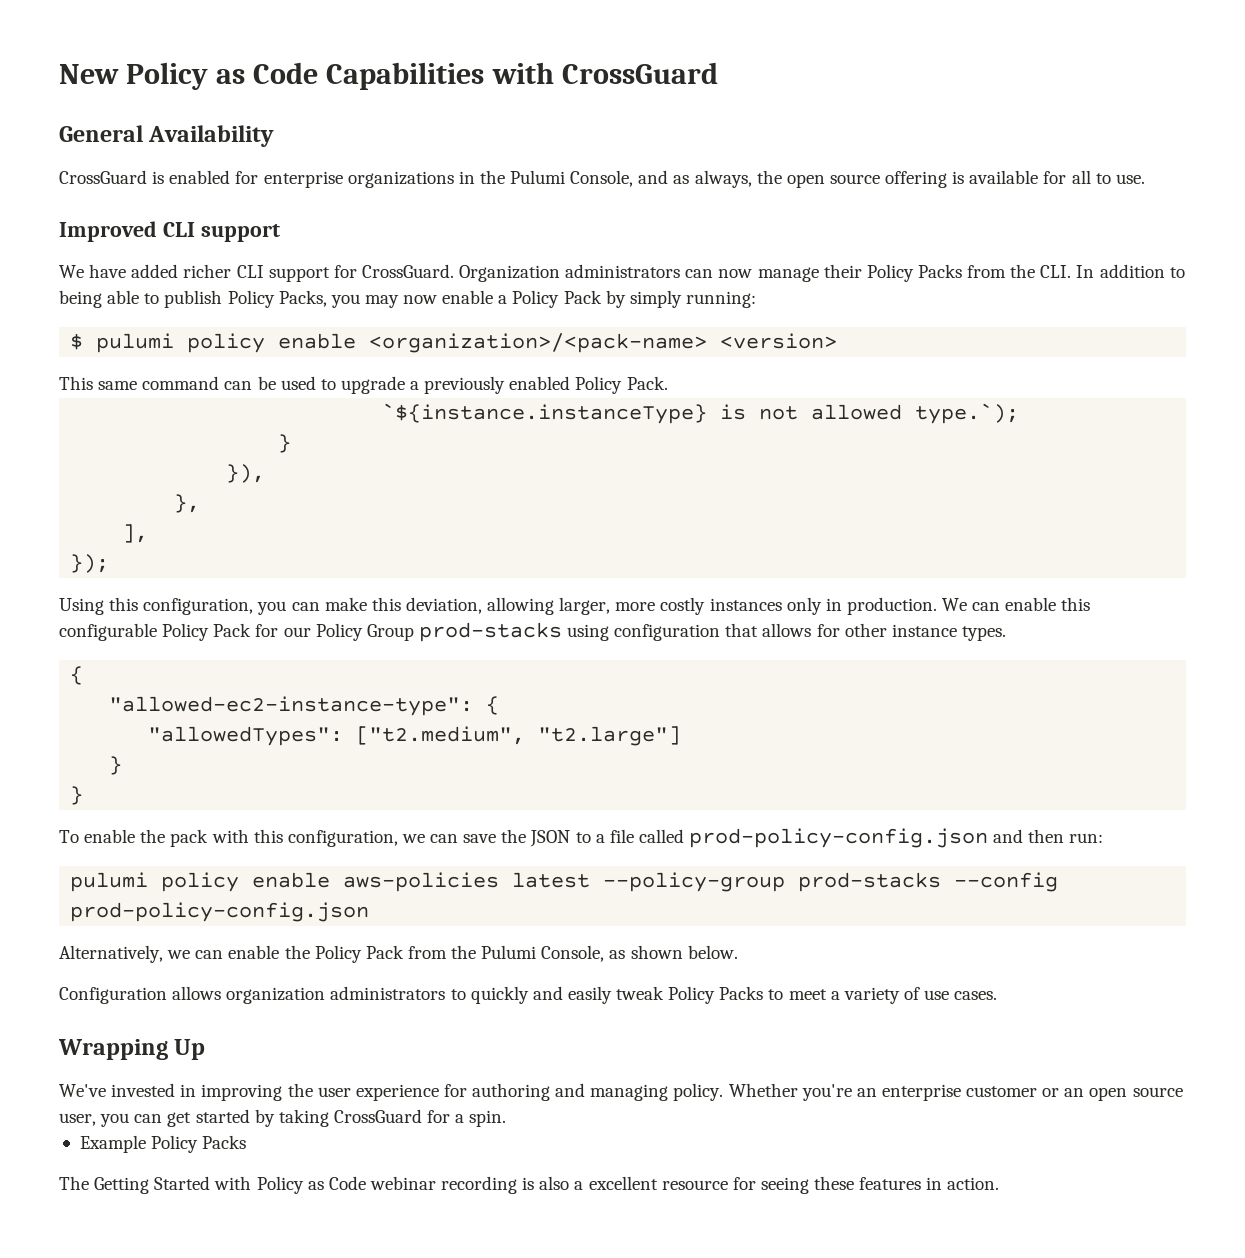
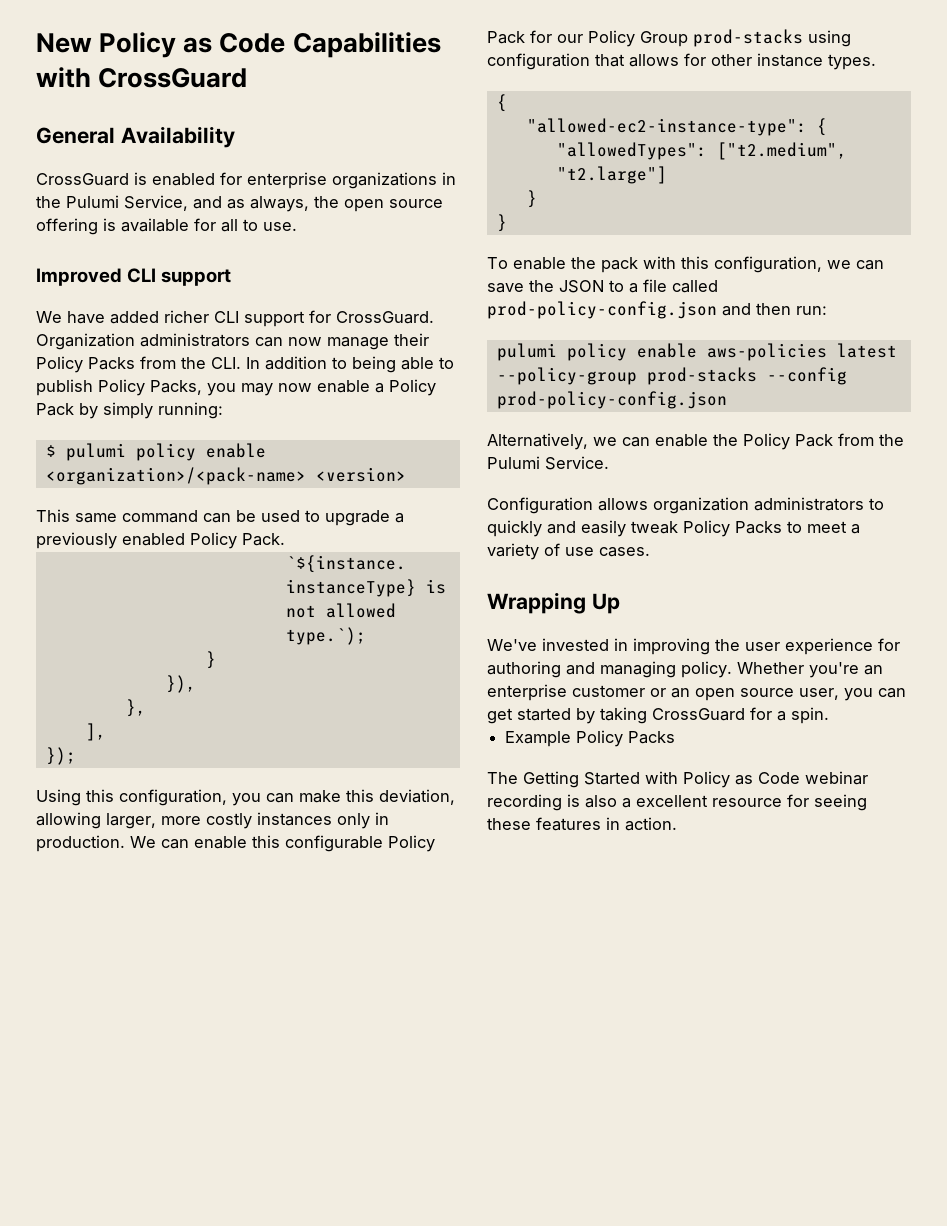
[570,170,634,187] Console, -> [124,195,188,211] Service,
[541,945,738,962] Console, as shown below. -> [545,456,609,470] Service.

